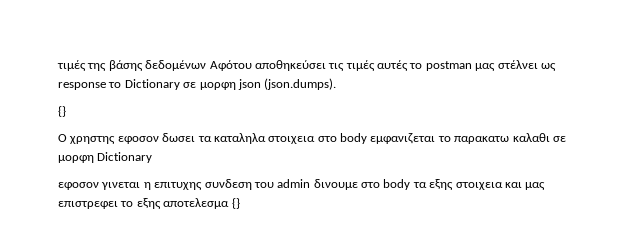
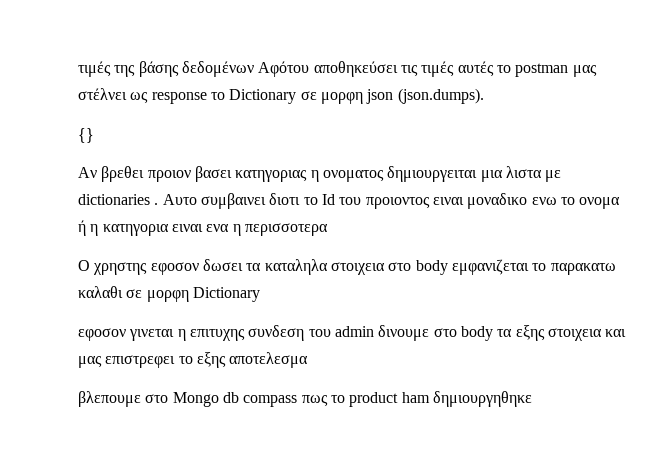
(66, 111) none -> [78,166,562,182] [78,193,621,209] [78,220,328,236] // Αν βρεθει προιον βασει κατηγοριας η ονοματος δημιουργειται μια λιστα με dictionaries . Αυτο συμβαινει διοτι το Id του προιοντος ειναι μοναδικο ενω το ονομα ή η κατηγορια ειναι ενα η περισσοτερα
[231,198,240,209] {} -> [78,391,532,407] // βλεπουμε στο Mongo db compass πως το product ham δημιουργηθηκε

